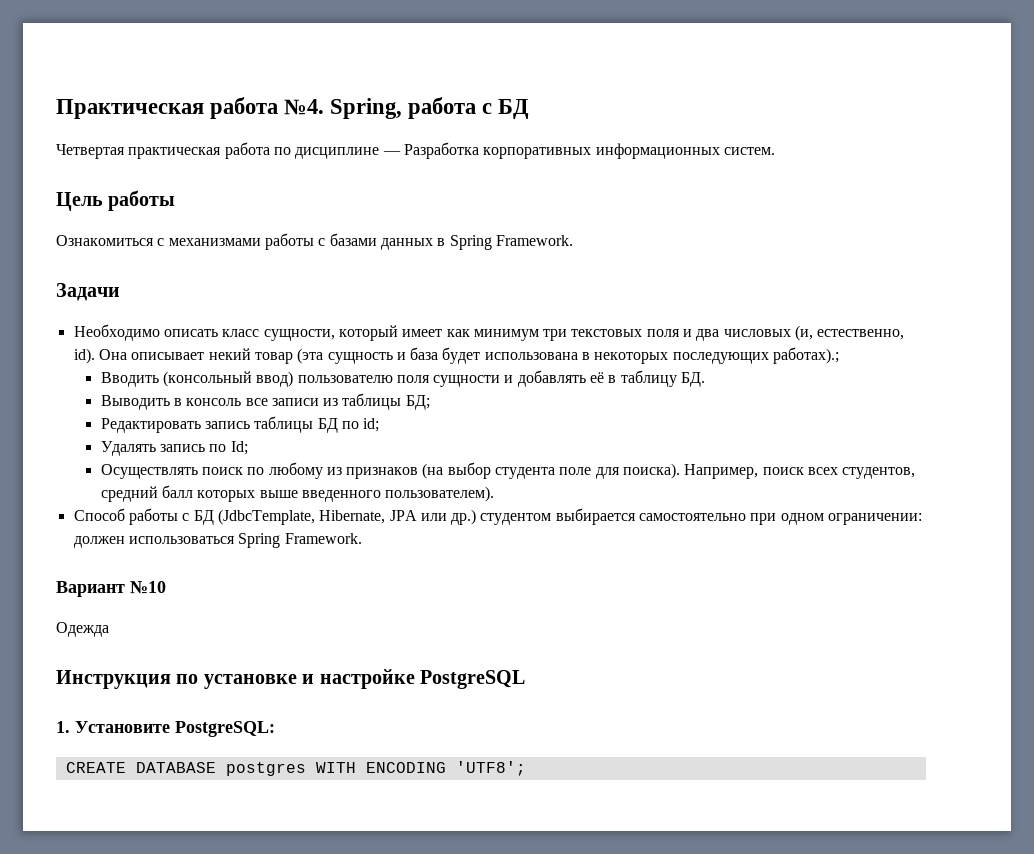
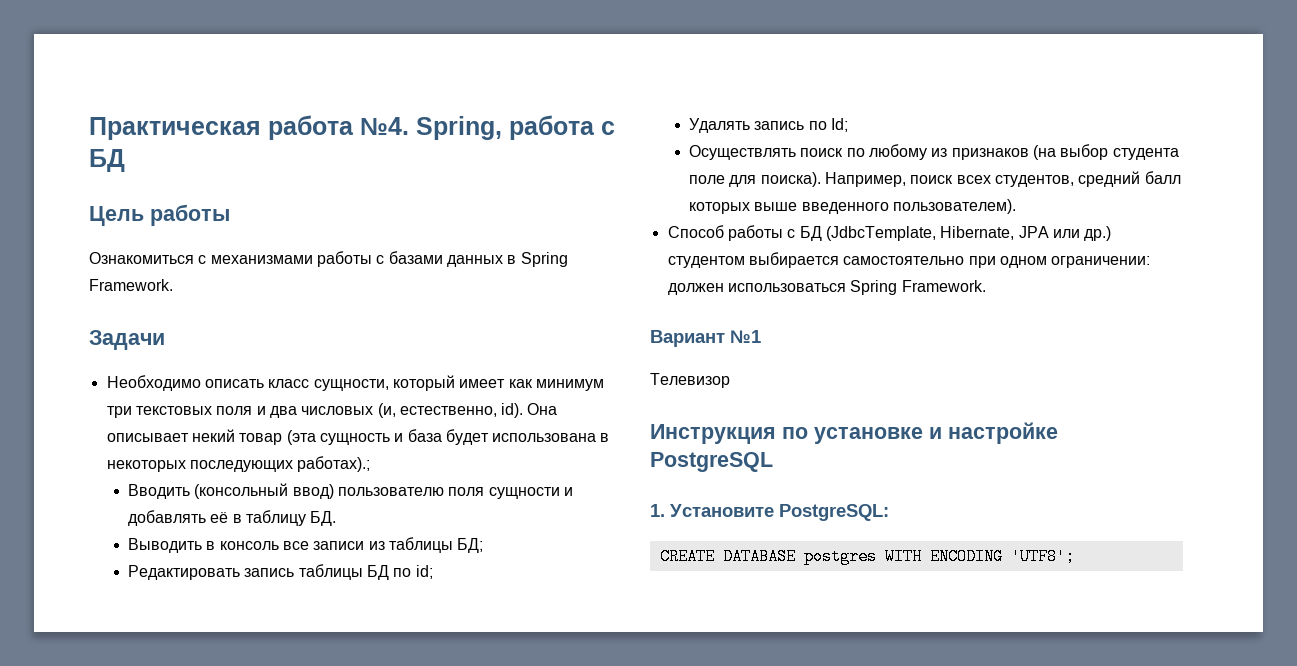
[56,142,775,159] // Четвертая практическая работа по дисциплине — Разработка корпоративных информационных систем. -> (125, 160) none
[130,581,166,594] [56,622,109,637] №10 // Одежда -> [730,330,761,343] [650,373,730,388] №1 // Телевизор

